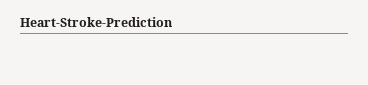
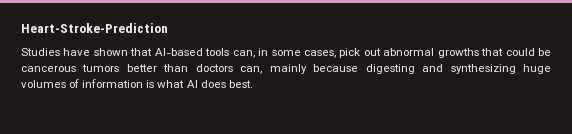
(173, 22) none -> [21,48,551,58] [21,64,551,74] [21,79,253,88] // Studies have shown that AI-based tools can, in some cases, pick out abnormal growths that could be cancerous tumors better than doctors can, mainly because digesting and synthesizing huge volumes of information is what AI does best.

